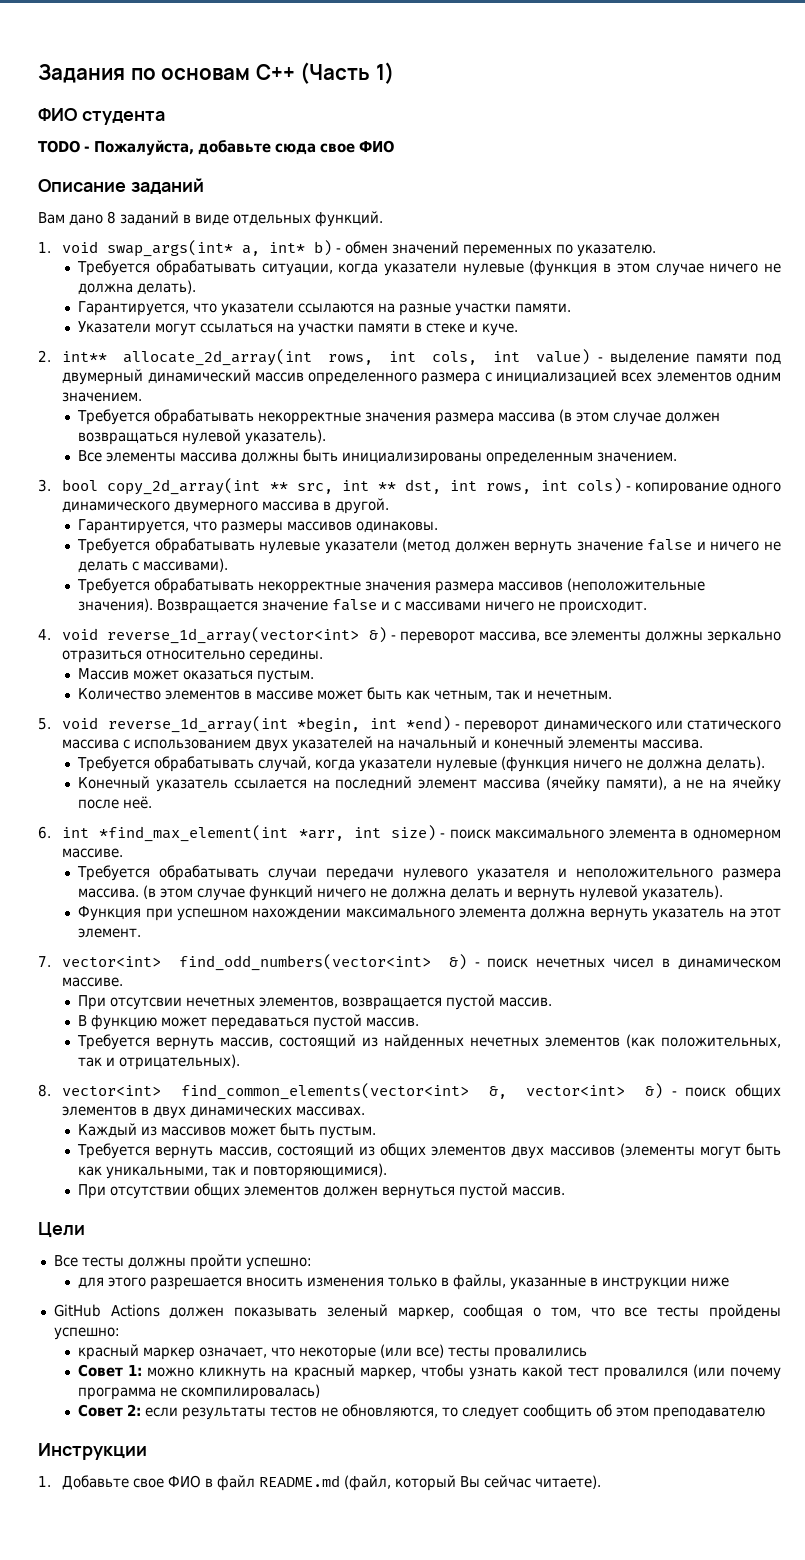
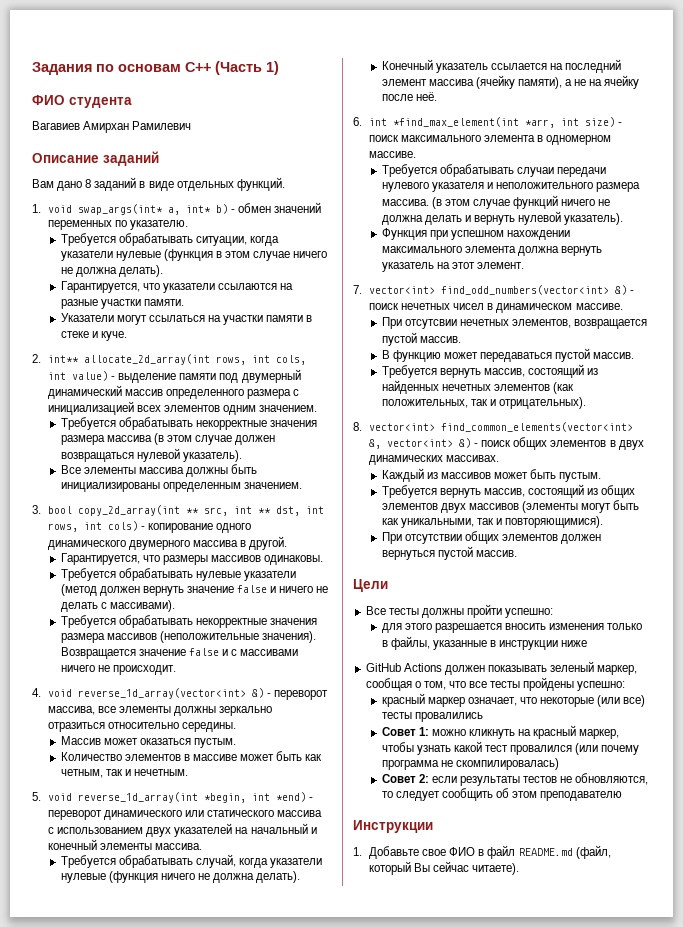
[38,140,394,156] TODO - Пожалуйста, добавьте сюда свое ФИО -> [32,121,192,133] Вагавиев Амирхан Рамилевич

